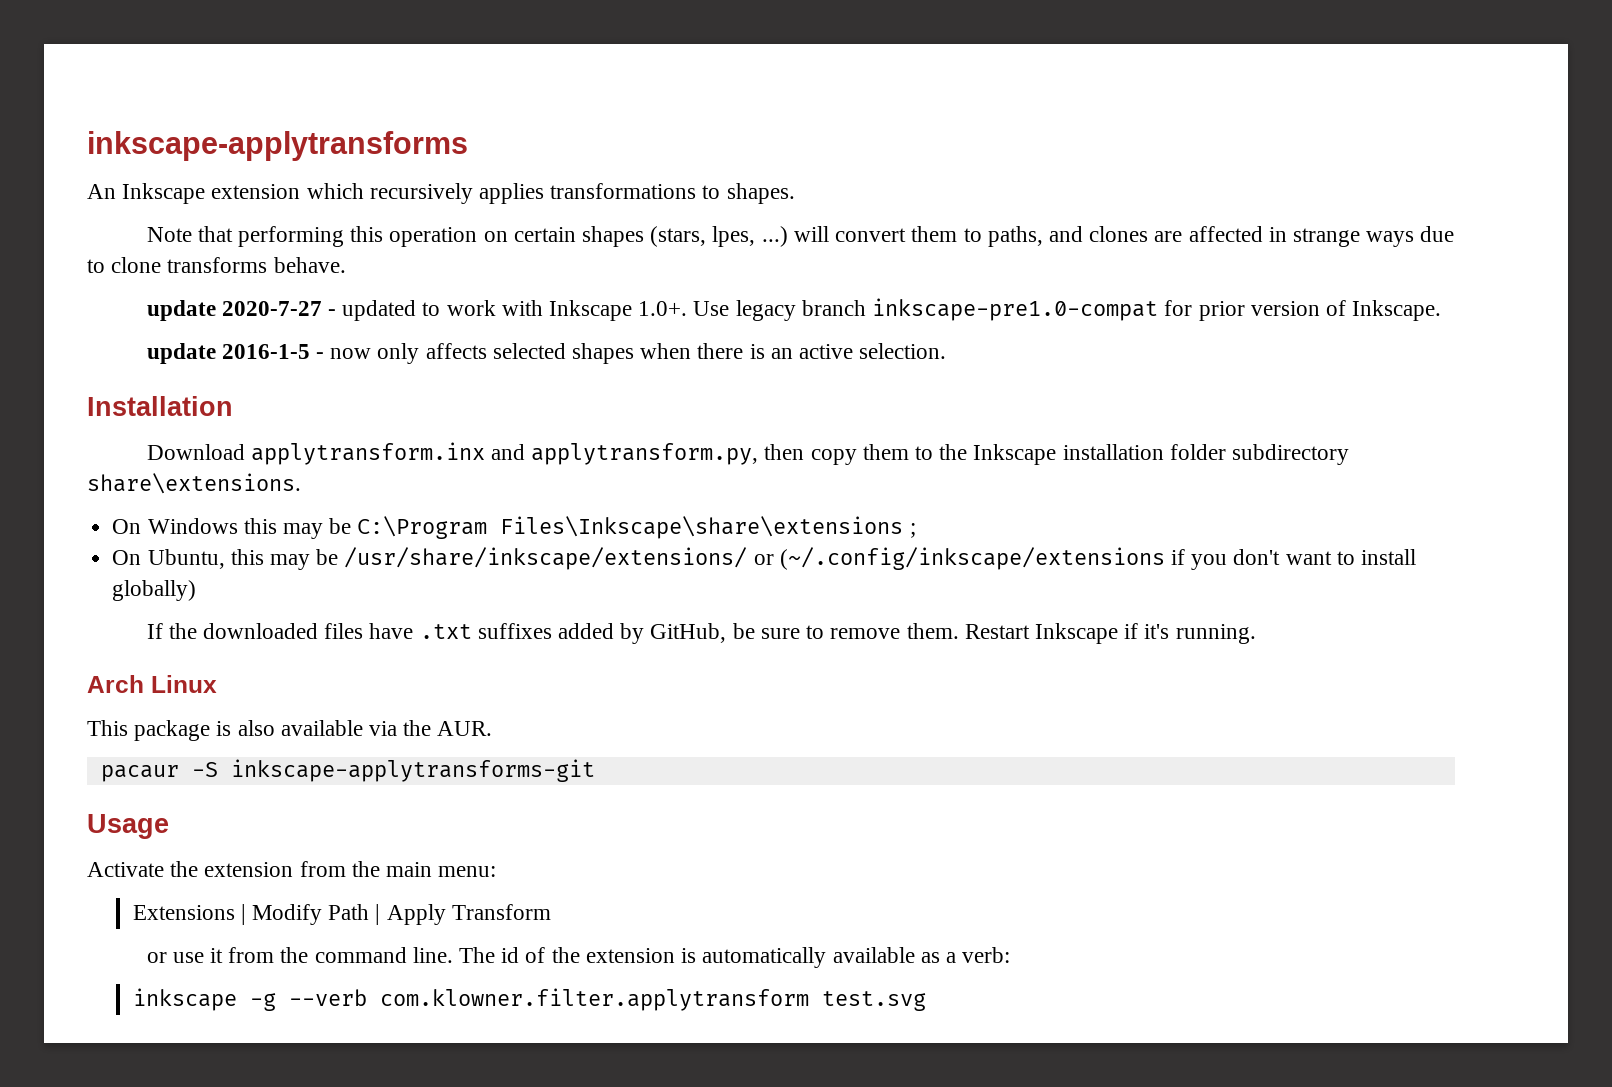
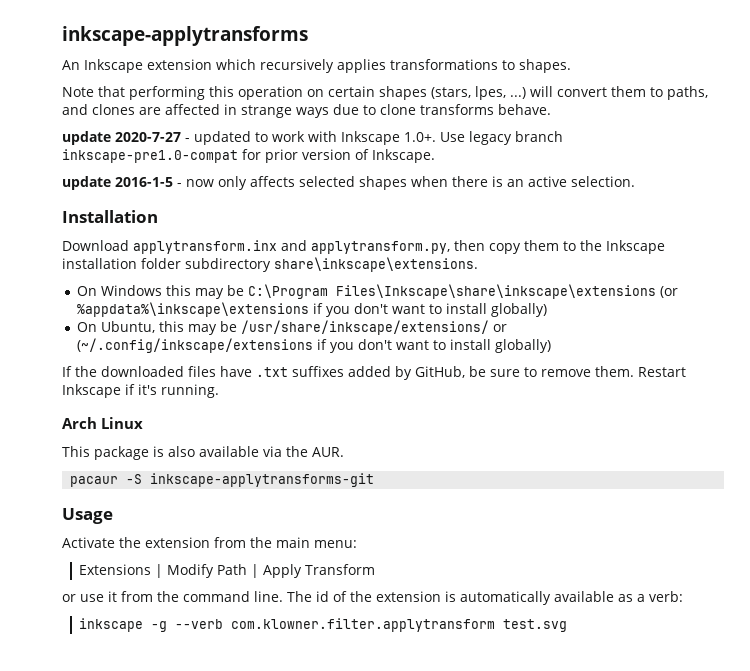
[87,473,301,494] share\extensions. -> [274,257,478,272] share\inkscape\extensions.
[500,516,916,539] Files\Inkscape\share\extensions ; -> [335,284,678,299] [76,302,547,317] Files\Inkscape\share\inkscape\extensions (or %appdata%\inkscape\extensions if you don't want to install globally)

